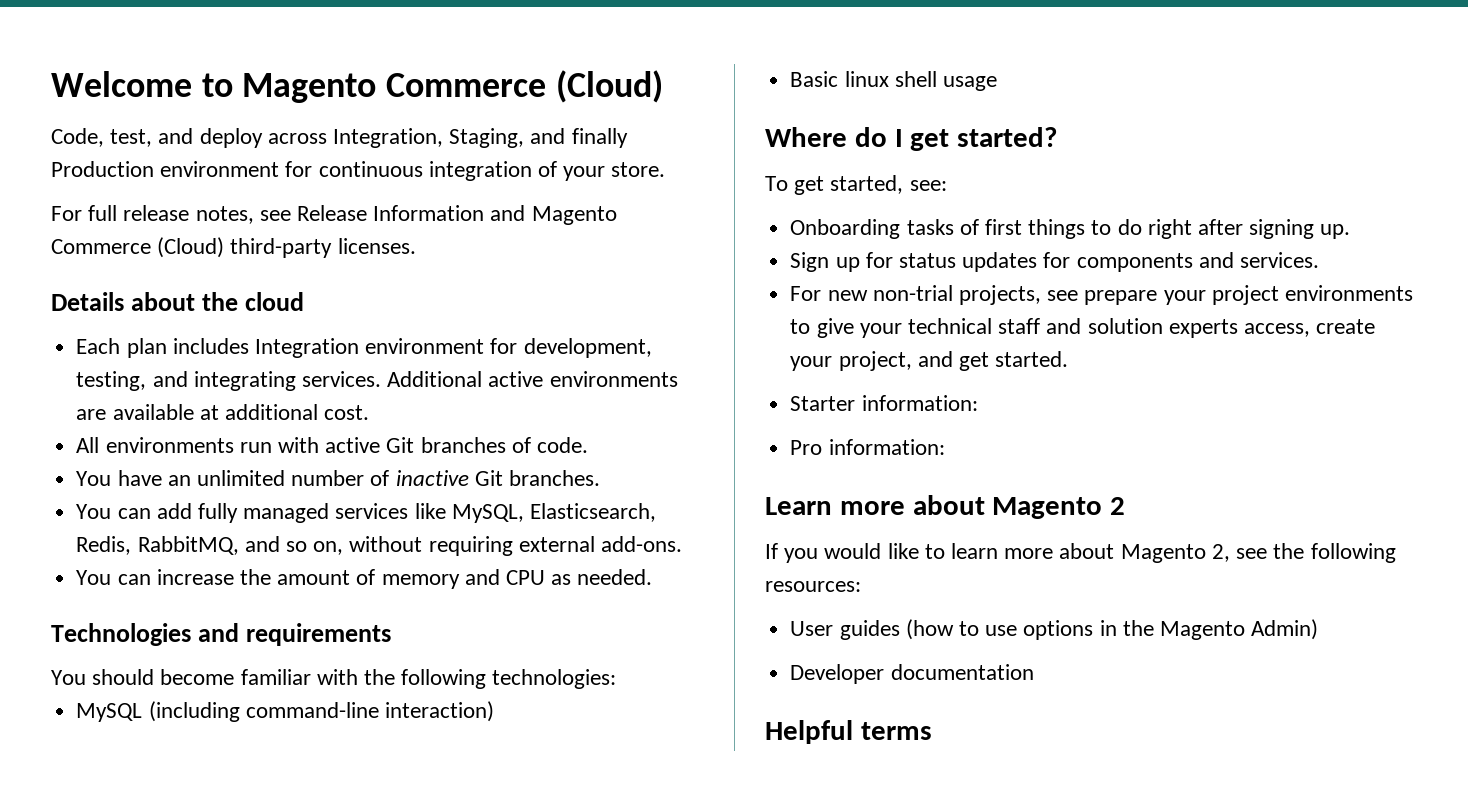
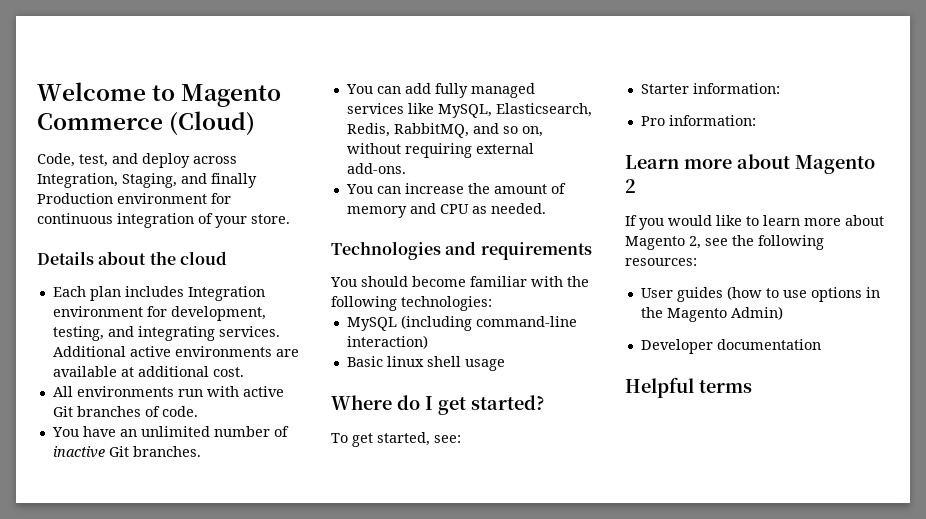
[51,205,617,225] [51,237,416,258] // For full release notes, see Release Information and Magento Commerce (Cloud) third-party licenses. -> (290, 219) none
[790,219,1351,239] [790,252,1319,272] [790,285,1413,305] [790,318,1376,338] [790,351,1069,371] // Onboarding tasks of first things to do right after signing up. // Sign up for status updates for components and services. // For new non-trial projects, see prepare your project environments to give your technical staff and solution experts access, create your project, and get started. -> (461, 439) none

